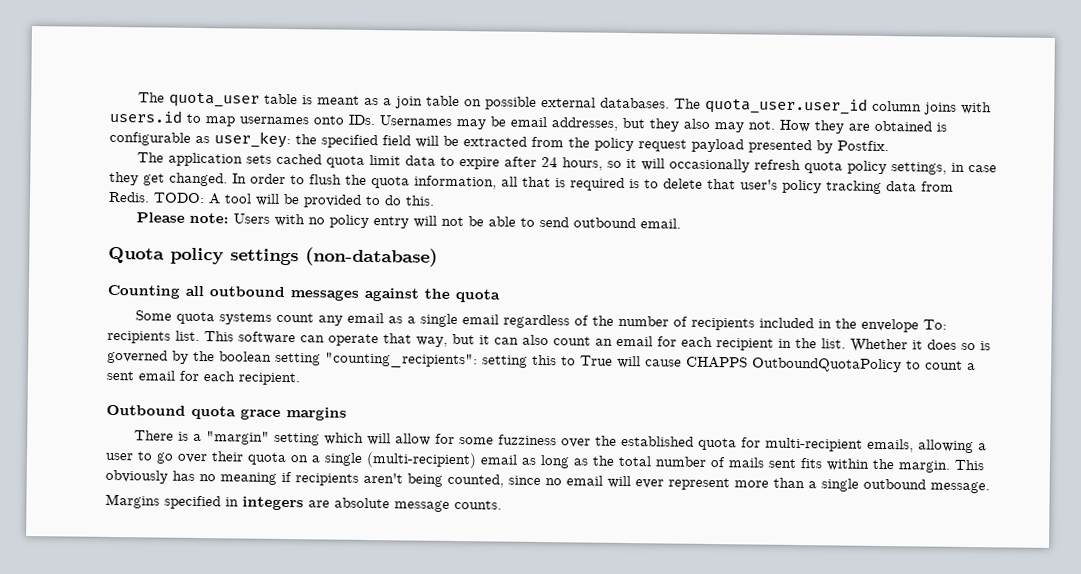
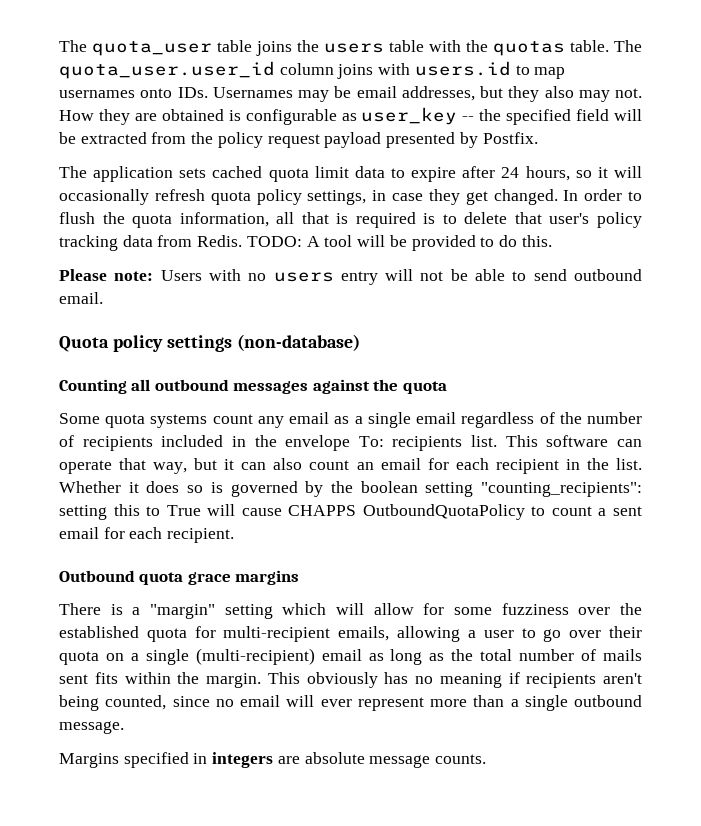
[302,95,671,110] is meant as a join table on possible external databases. -> [256,40,609,56] joins the users table with the quotas table.
[214,131,291,149] user_key: -> [361,107,475,125] user_key --
[329,214,370,228] policy -> [273,272,334,282] users

